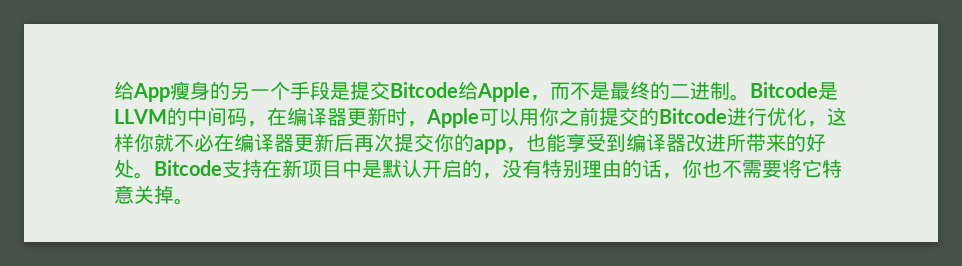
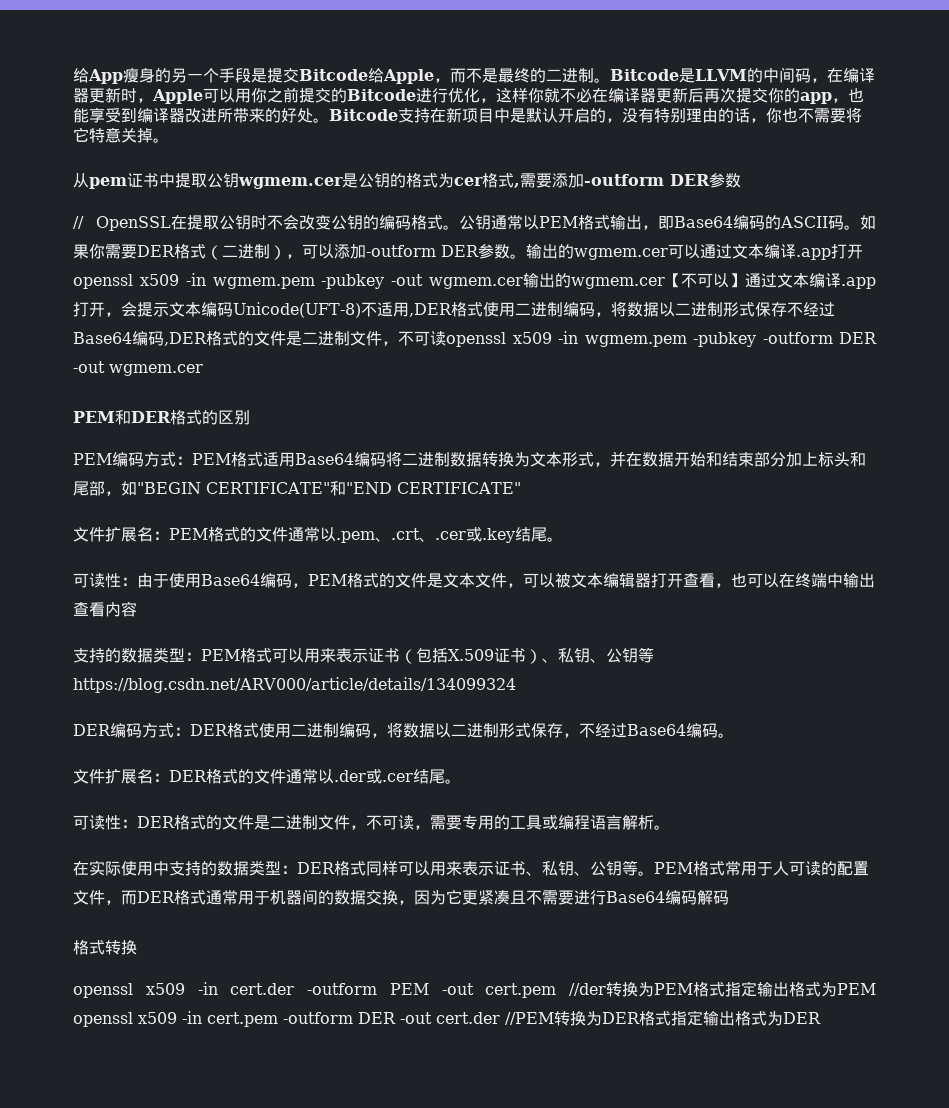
(194, 201) none -> [73,173,741,189] [73,214,876,231] [73,244,863,260] [73,273,876,289] [73,301,835,318] [73,331,877,347] [73,361,203,376] [73,410,250,425] [73,451,866,467] [73,481,521,496] [73,527,563,543] [73,573,875,588] [73,601,137,617] [73,647,654,664] [73,677,516,693] [73,722,734,738] [73,769,461,784] [73,815,670,830] [73,860,869,876] [73,889,729,905] [73,940,137,955] [73,981,876,998] [73,1010,821,1027] // 从pem证书中提取公钥wgmem.cer是公钥的格式为cer格式,需要添加-outform DER参数 // // OpenSSL在提取公钥时不会改变公钥的编码格式。公钥通常以PEM格式输出，即Base64编码的ASCII码。如果你需要DER格式（二进制），可以添加-outform DER参数。输出的wgmem.cer可以通过文本编译.app打开openssl x509 -in wgmem.pem -pubkey -out wgmem.cer输出的wgmem.cer【不可以】通过文本编译.app打开，会提示文本编码Unicode(UFT-8)不适用,DER格式使用二进制编码，将数据以二进制形式保存不经过Base64编码,DER格式的文件是二进制文件，不可读openssl x509 -in wgmem.pem -pubkey -outform DER -out wgmem.cer // PEM和DER格式的区别 // PEM编码方式：PEM格式适用Base64编码将二进制数据转换为文本形式，并在数据开始和结束部分加上标头和尾部，如"BEGIN CERTIFICATE"和"END CERTIFICATE" // 文件扩展名：PEM格式的文件通常以.pem、.crt、.cer或.key结尾。 // 可读性：由于使用Base64编码，PEM格式的文件是文本文件，可以被文本编辑器打开查看，也可以在终端中输出查看内容 // 支持的数据类型：PEM格式可以用来表示证书（包括X.509证书）、私钥、公钥等https://blog.csdn.net/ARV000/article/details/134099324 // DER编码方式：DER格式使用二进制编码，将数据以二进制形式保存，不经过Base64编码。 // 文件扩展名：DER格式的文件通常以.der或.cer结尾。 // 可读性：DER格式的文件是二进制文件，不可读，需要专用的工具或编程语言解析。 // 在实际使用中支持的数据类型：DER格式同样可以用来表示证书、私钥、公钥等。PEM格式常用于人可读的配置文件，而DER格式通常用于机器间的数据交换，因为它更紧凑且不需要进行Base64编码解码 // 格式转换 // openssl x509 -in cert.der -outform PEM -out cert.pem //der转换为PEM格式指定输出格式为PEM openssl x509 -in cert.pem -outform DER -out cert.der //PEM转换为DER格式指定输出格式为DER

